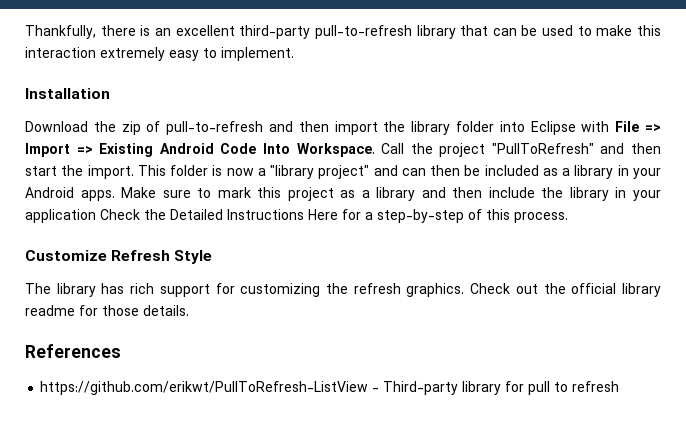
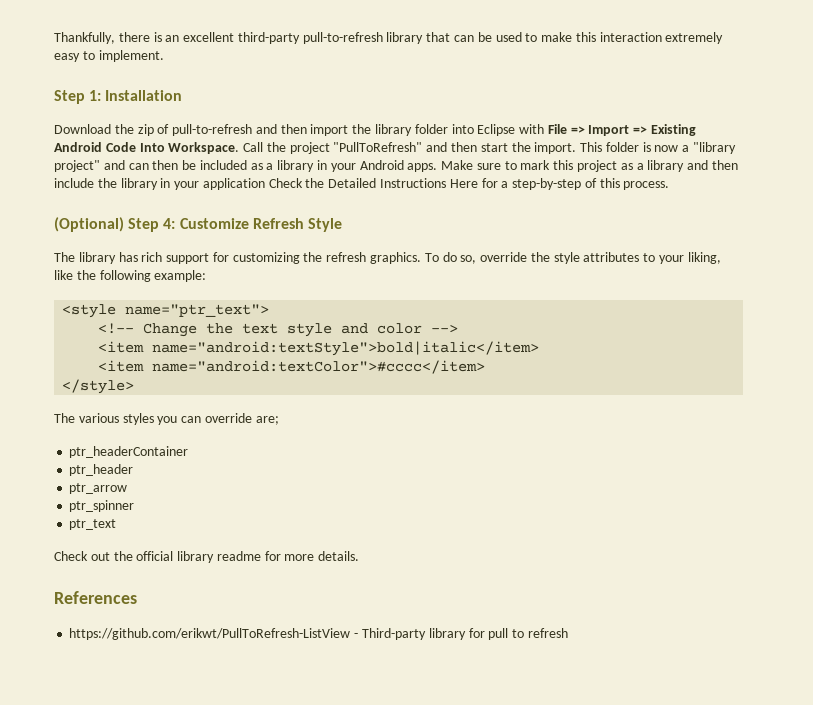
(294, 54) none -> [54,90,102,104] Step 1:
(568, 217) none -> [54,217,176,232] (Optional) Step 4:
(465, 290) none -> [424,252,721,264] [54,270,207,282] [62,304,270,318] [98,323,459,337] [98,341,540,356] [98,360,486,374] [62,379,135,394] [54,413,279,425] [69,446,189,458] [69,464,134,476] [69,483,128,494] [69,500,135,512] [69,519,117,530] To do so, override the style attributes to your liking, like the following example: // <style name="ptr_text"> // <!-- Change the text style and color --> // <item name="android:textStyle">bold|italic</item> // <item name="android:textColor">#cccc</item> // </style> // The various styles you can override are; // ptr_headerContainer // ptr_header // ptr_arrow // ptr_spinner // ptr_text //
[102,305,139,316] those -> [284,554,315,561] more

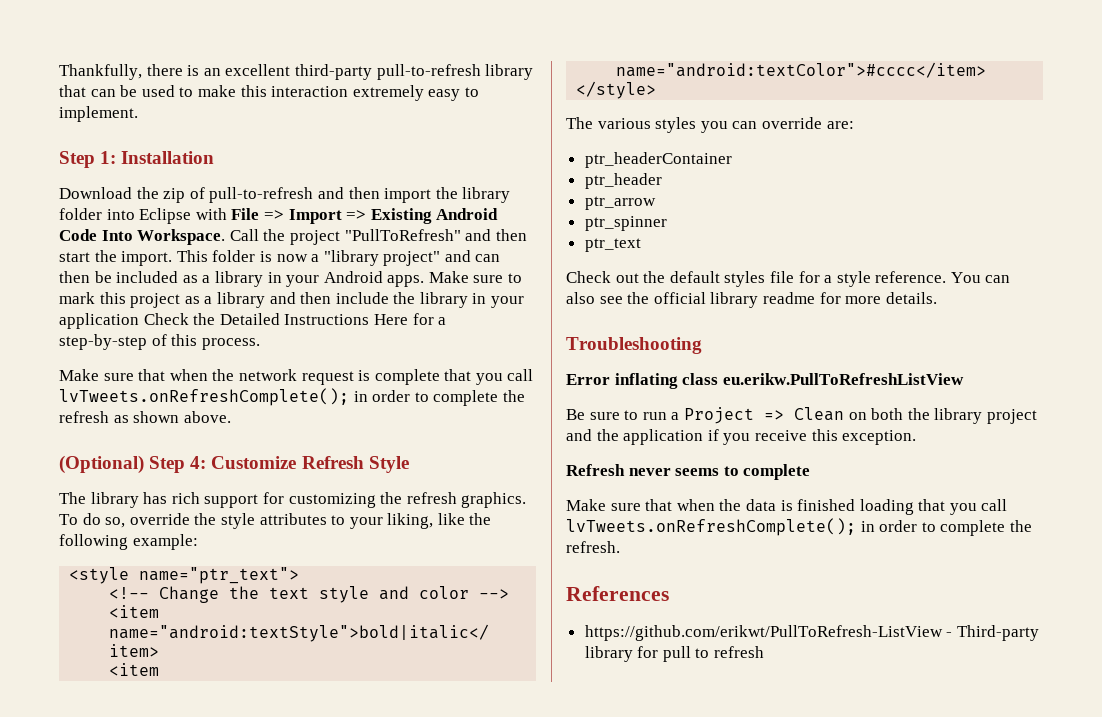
(670, 185) none -> [59,369,534,385] [59,388,525,406] [59,411,231,423] // Make sure that when the network request is complete that you call lvTweets.onRefreshComplete(); in order to complete the refresh as shown above.
[255,416,279,425] are; -> [826,121,854,129] are:
(133, 556) none -> [669,271,1011,287] [566,292,650,304] default styles file for a style reference. You can also see the
(360, 556) none -> [566,337,702,354] [566,373,964,389] [566,407,1037,424] [566,429,917,445] [566,464,811,480] [566,499,1008,515] [566,518,1032,536] [566,541,620,553] // Troubleshooting // Error inflating class eu.erikw.PullToRefreshListView // Be sure to run a Project => Clean on both the library project and the application if you receive this exception. // Refresh never seems to complete // Make sure that when the data is finished loading that you call lvTweets.onRefreshComplete(); in order to complete the refresh.

